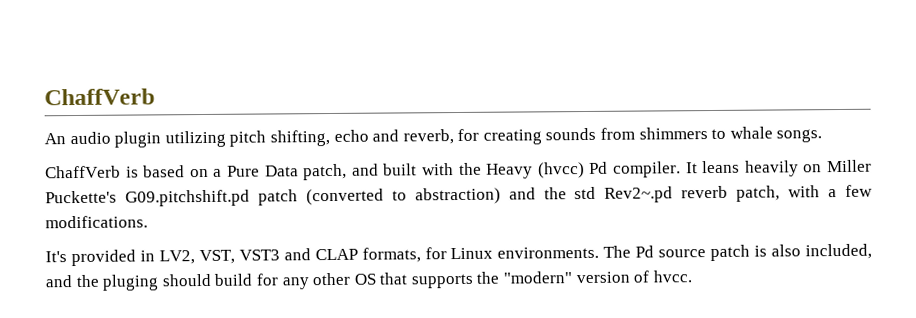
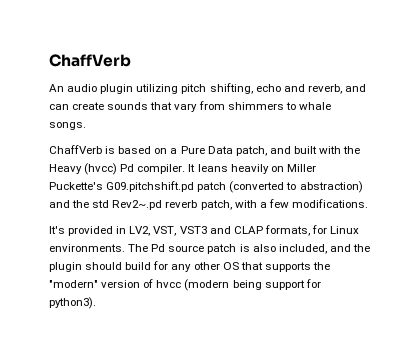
[457,127,597,145] for creating sounds -> [344,84,366,92] [49,102,198,112] and can create sounds that vary
[102,274,160,291] pluging -> [49,262,82,272] plugin
[652,270,692,283] hvcc. -> [156,279,321,291] [49,297,96,309] hvcc (modern being support for python3).

